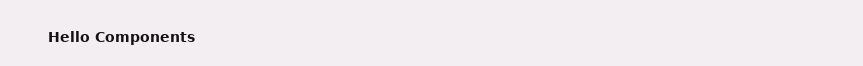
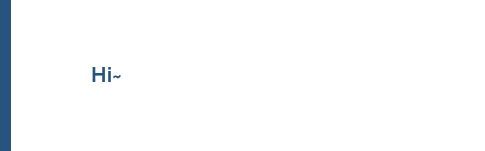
[48,31,195,45] Hello Components -> [91,67,122,82] Hi~

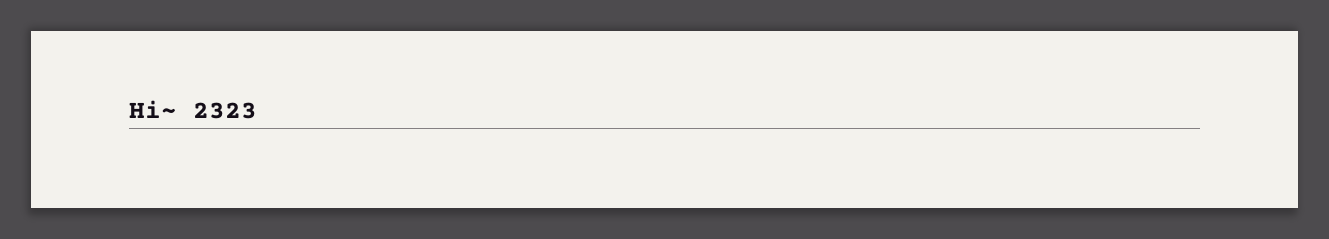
(122, 74) none -> [193,102,257,119] 2323

